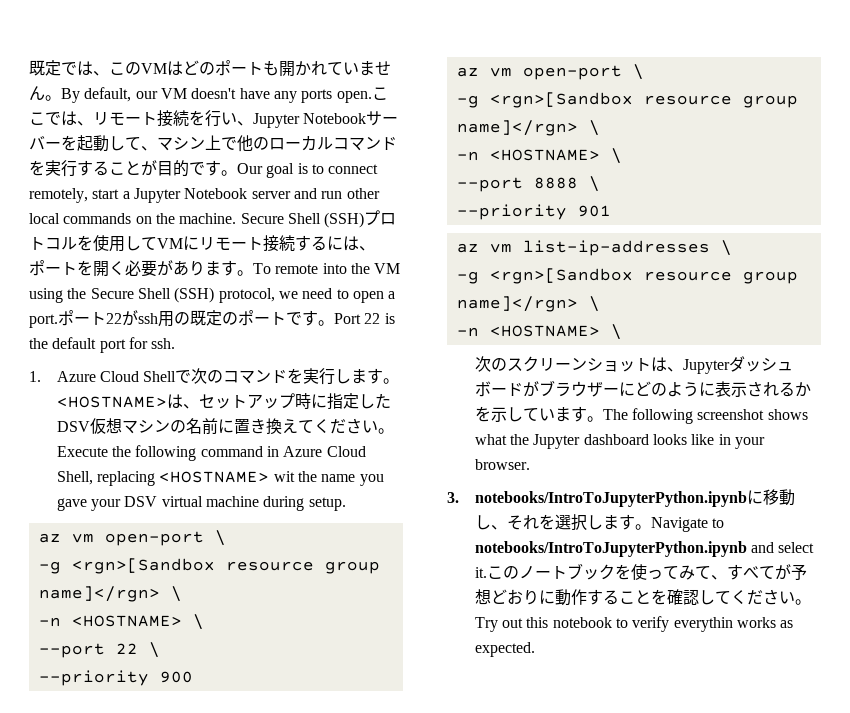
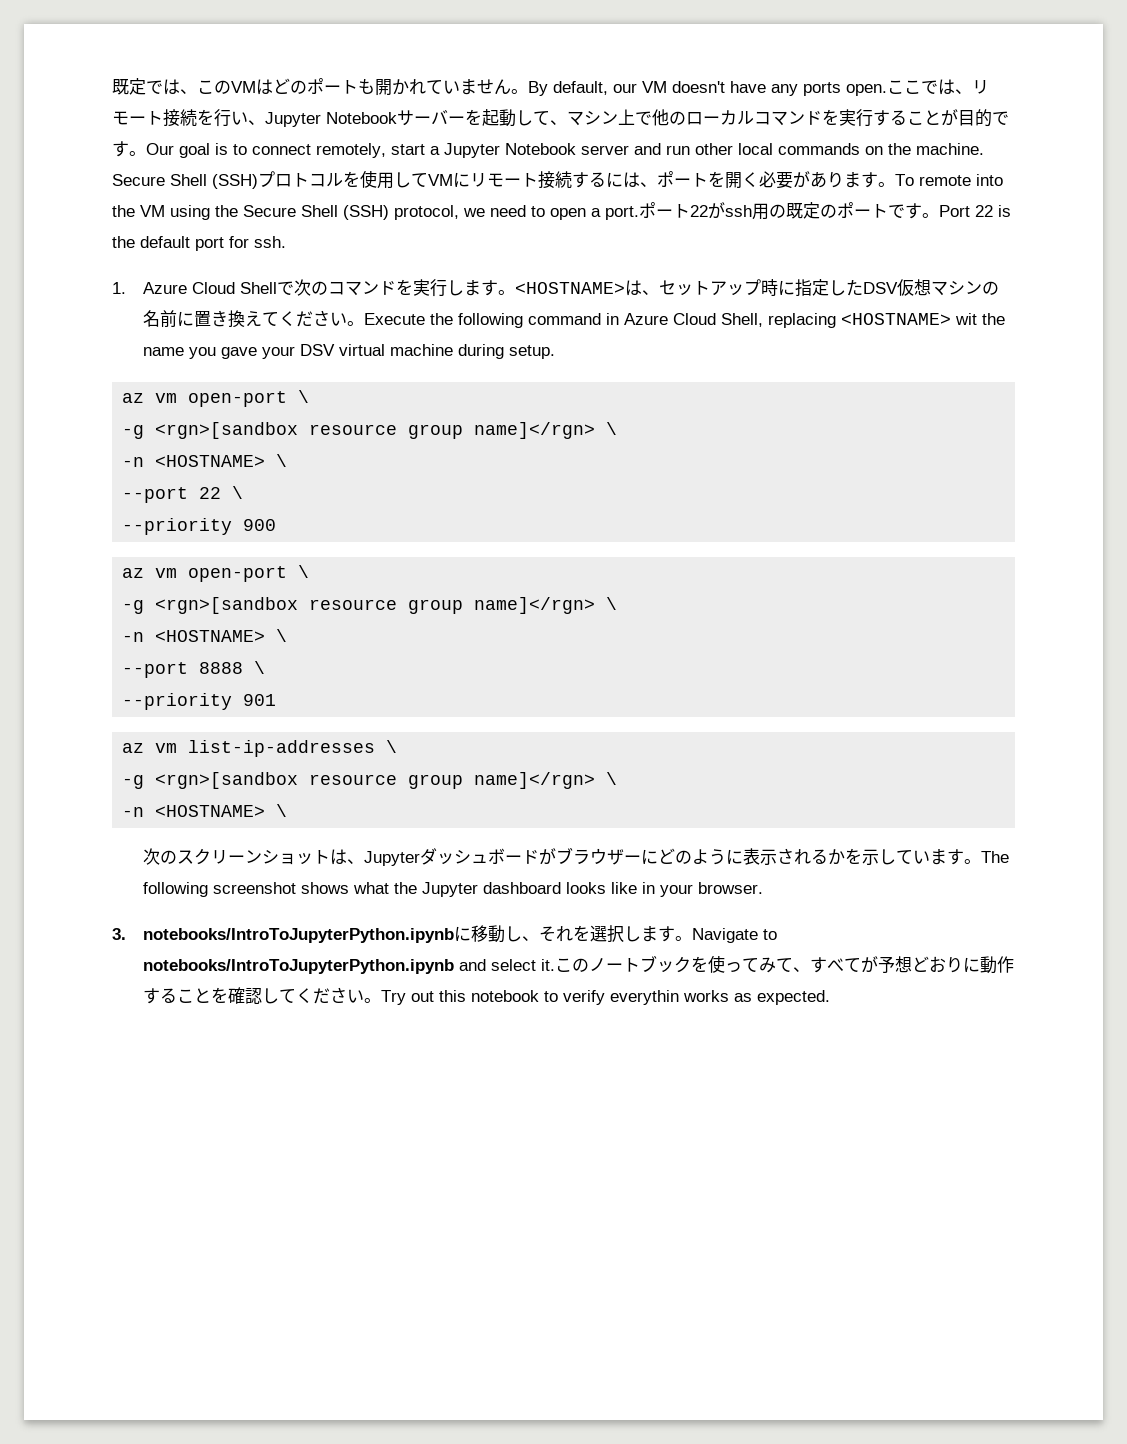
[71,558,215,574] <rgn>[Sandbox -> [155,422,299,439] <rgn>[sandbox
[489,92,633,108] <rgn>[Sandbox -> [155,597,299,614] <rgn>[sandbox
[489,268,633,284] <rgn>[Sandbox -> [155,772,299,789] <rgn>[sandbox

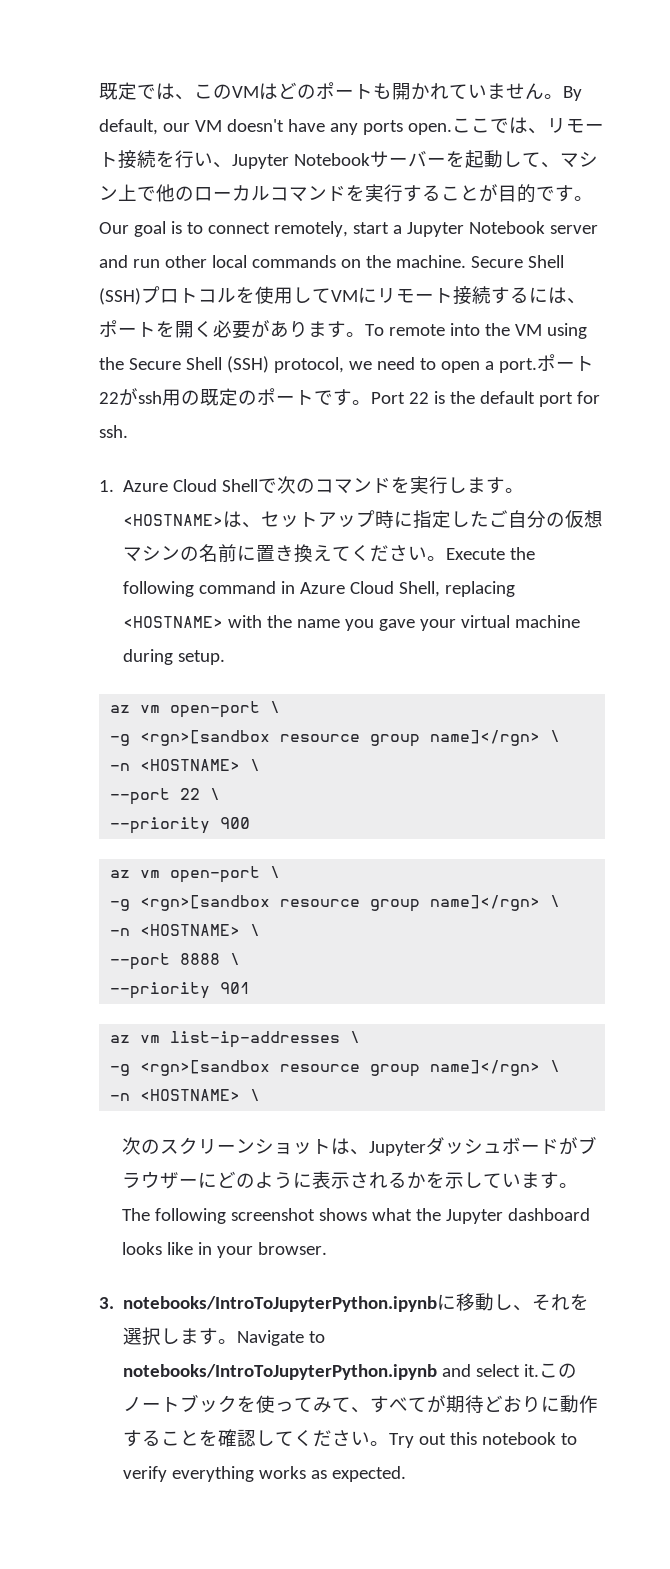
[863,282,899,294] DSV -> [489,510,566,528] ご自分の
[955,313,978,325] wit -> [228,615,263,628] with
[300,344,336,356] DSV -> (457, 625) none
[878,956,913,973] 予想 -> [446,1395,485,1414] 期待
[610,990,680,1005] everythin -> [172,1466,255,1482] everything

